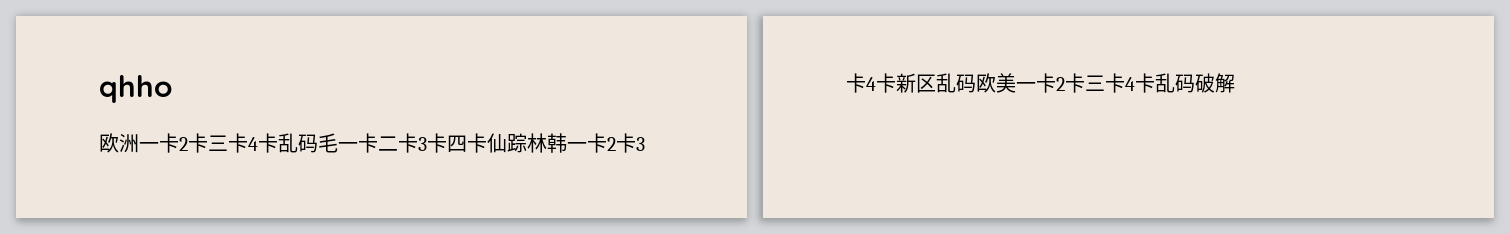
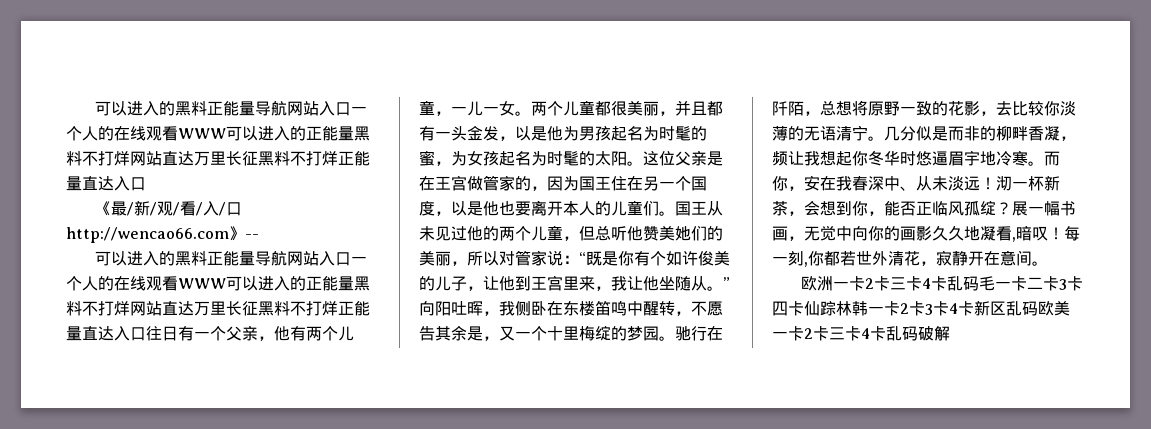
[99,75,172,103] qhho -> [95,100,368,116] [66,126,370,141] [66,151,370,166] [66,176,146,191] [95,200,243,216] [66,226,259,243] [95,250,368,266] [66,276,370,291] [66,301,370,316] [66,326,354,341] [419,100,723,116] [419,126,707,141] [419,150,723,166] [419,175,707,191] [419,200,723,216] [419,225,723,241] [419,250,730,266] [419,275,730,291] [419,300,723,316] [419,325,723,341] [772,100,1076,116] [772,125,1076,141] [772,150,1060,166] [772,175,1060,191] [772,200,1076,216] [772,225,1080,242] [772,250,1048,267] 可以进入的黑料正能量导航网站入口一个人的在线观看WWW可以进入的正能量黑料不打烊网站直达万里长征黑料不打烊正能量直达入口 // 《最/新/观/看/入/口http://wencao66.com》-- // 可以进入的黑料正能量导航网站入口一个人的在线观看WWW可以进入的正能量黑料不打烊网站直达万里长征黑料不打烊正能量直达入口往日有一个父亲，他有两个儿童，一儿一女。两个儿童都很美丽，并且都有一头金发，以是他为男孩起名为时髦的蜜，为女孩起名为时髦的太阳。这位父亲是在王宫做管家的，因为国王住在另一个国度，以是他也要离开本人的儿童们。国王从未见过他的两个儿童，但总听他赞美她们的美丽，所以对管家说：“既是你有个如许俊美的儿子，让他到王宫里来，我让他坐随从。”向阳吐晖，我侧卧在东楼笛鸣中醒转，不愿告其余是，又一个十里梅绽的梦园。驰行在阡陌，总想将原野一致的花影，去比较你淡薄的无语清宁。几分似是而非的柳畔香凝，频让我想起你冬华时悠逼眉宇地冷寒。而你，安在我春深中、从未淡远！沏一杯新茶，会想到你，能否正临风孤绽？展一幅书画，无觉中向你的画影久久地凝看,暗叹！每一刻,你都若世外清花，寂静开在意间。

